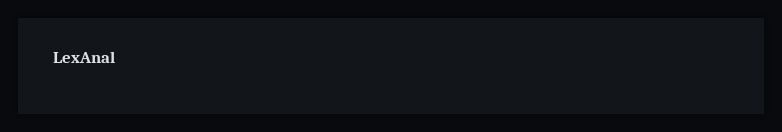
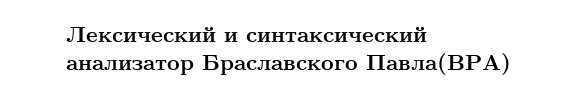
[53,51,115,63] LexAnal -> [66,27,427,43] [66,53,511,75] Лексический и синтаксический анализатор Браславского Павла(BPA)

